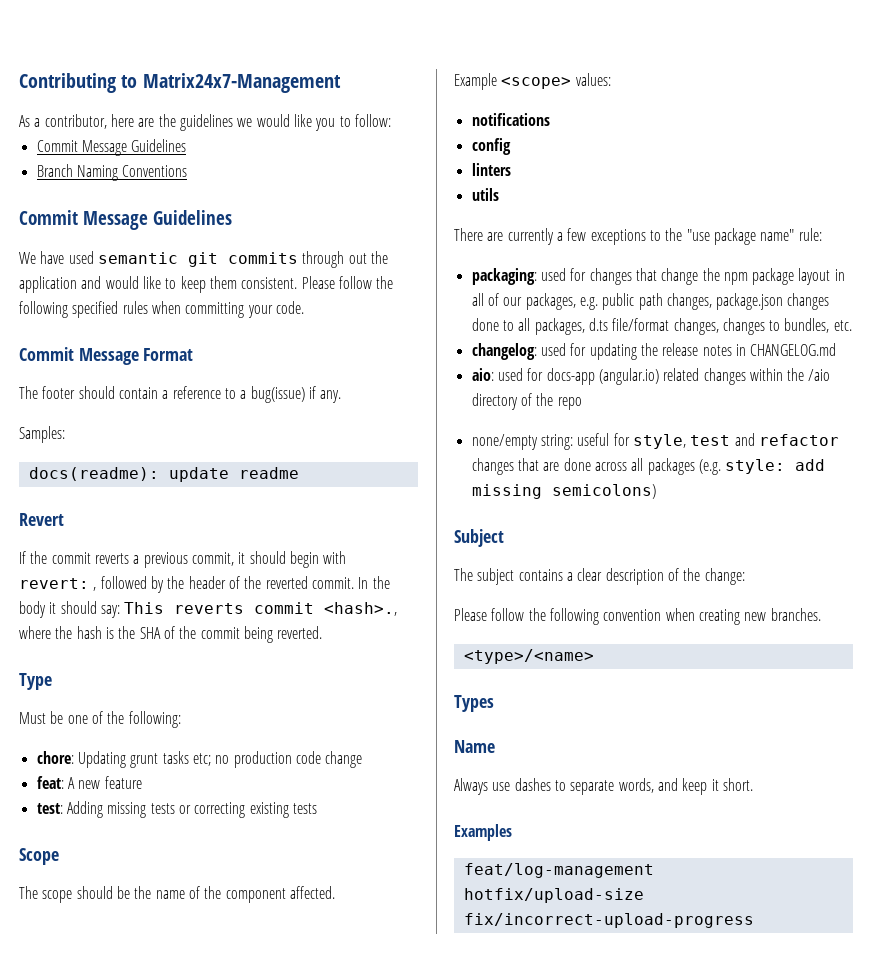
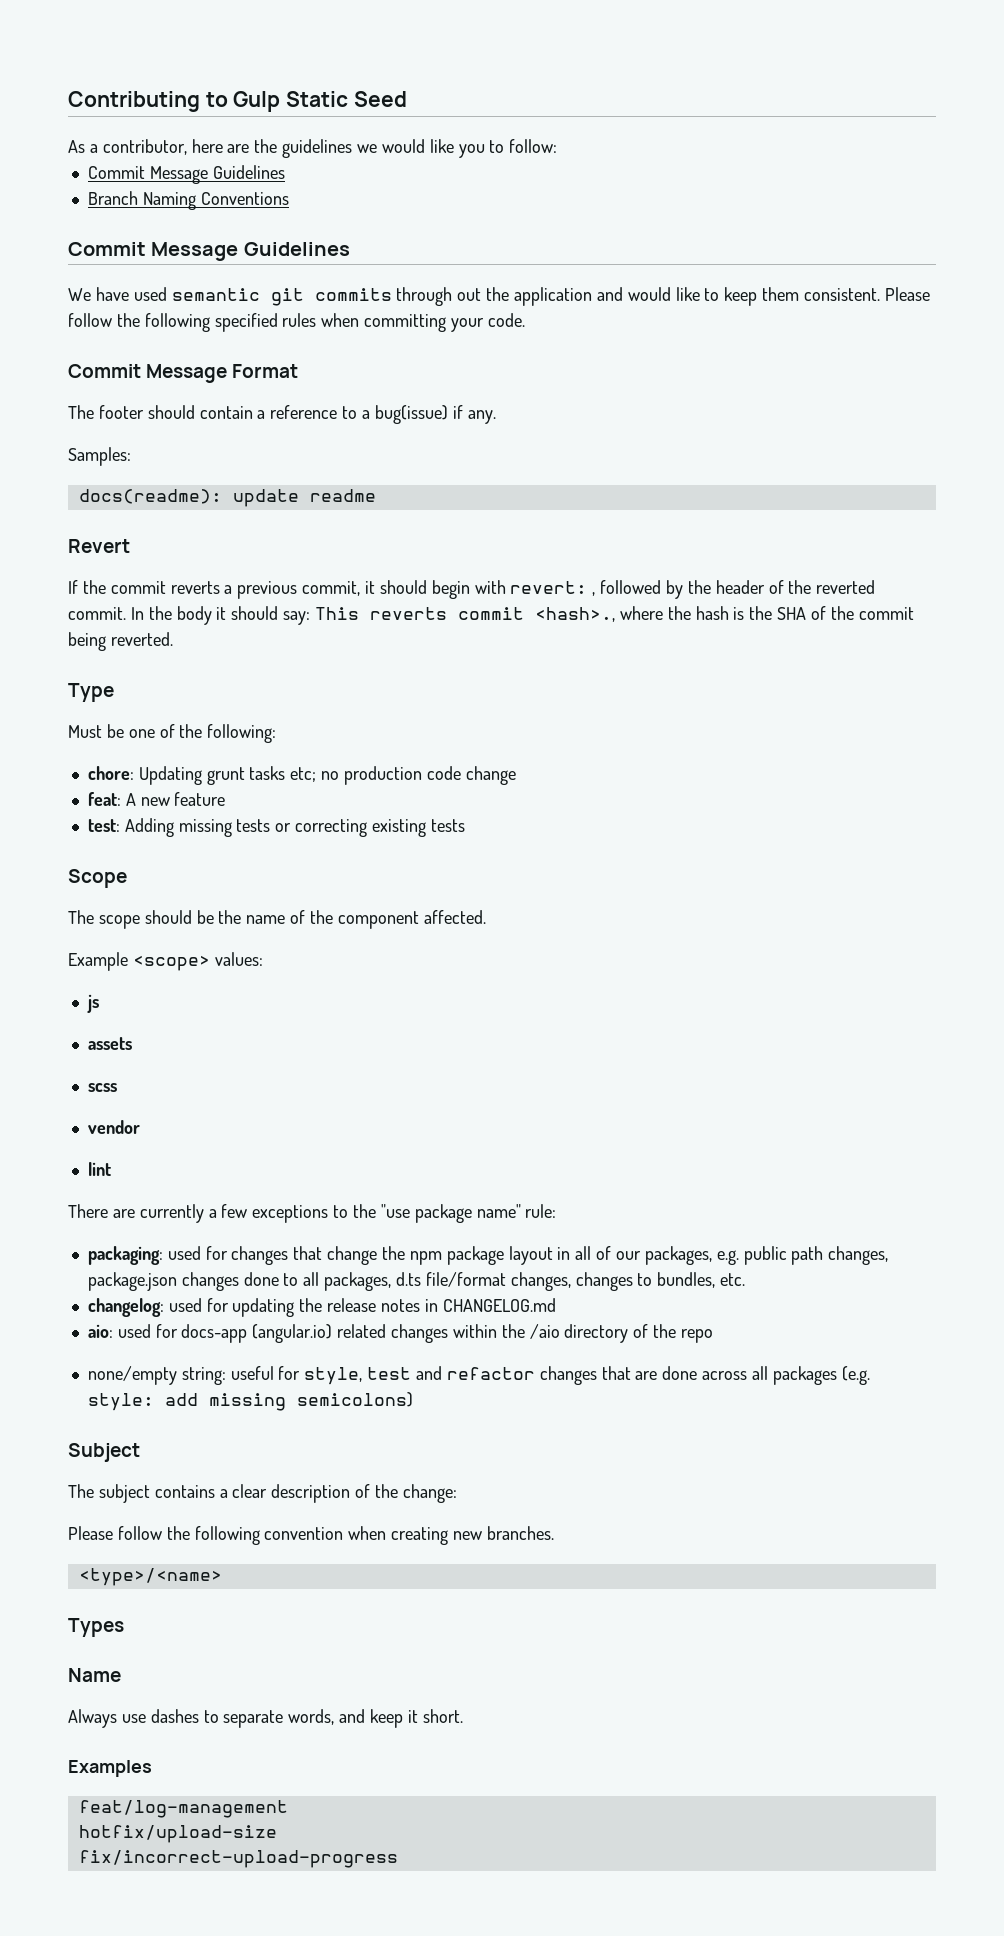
[142,73,341,93] Matrix24x7-Management -> [233,91,407,112] Gulp Static Seed
[471,113,550,126] [471,138,511,155] [471,163,511,176] [471,188,499,201] notifications // config // linters // utils -> [86,994,99,1013] [87,1037,132,1050] [87,1083,117,1092] [87,1120,140,1134] [87,1162,111,1176] js // assets // scss // vendor // lint

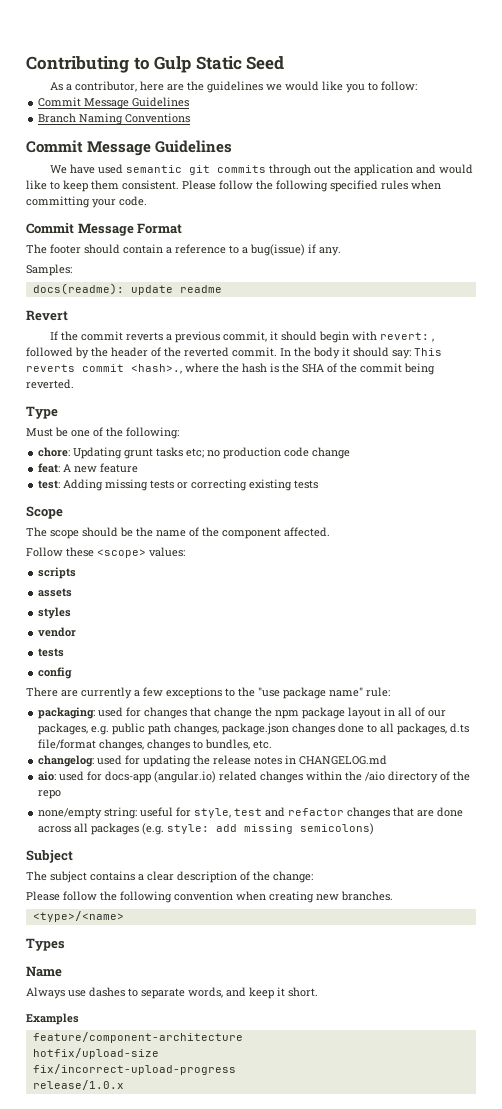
[68,952,128,971] Example -> [26,547,94,557] Follow these
[86,994,99,1013] js -> [38,567,77,579] scripts
[87,1083,117,1092] scss -> [38,607,72,619] styles
[87,1162,111,1176] lint -> [38,648,65,657] [38,667,73,679] tests // config
[78,1800,288,1818] feat/log-management -> [32,1032,243,1043] feature/component-architecture
(398, 1859) none -> [32,1080,124,1090] // release/1.0.x

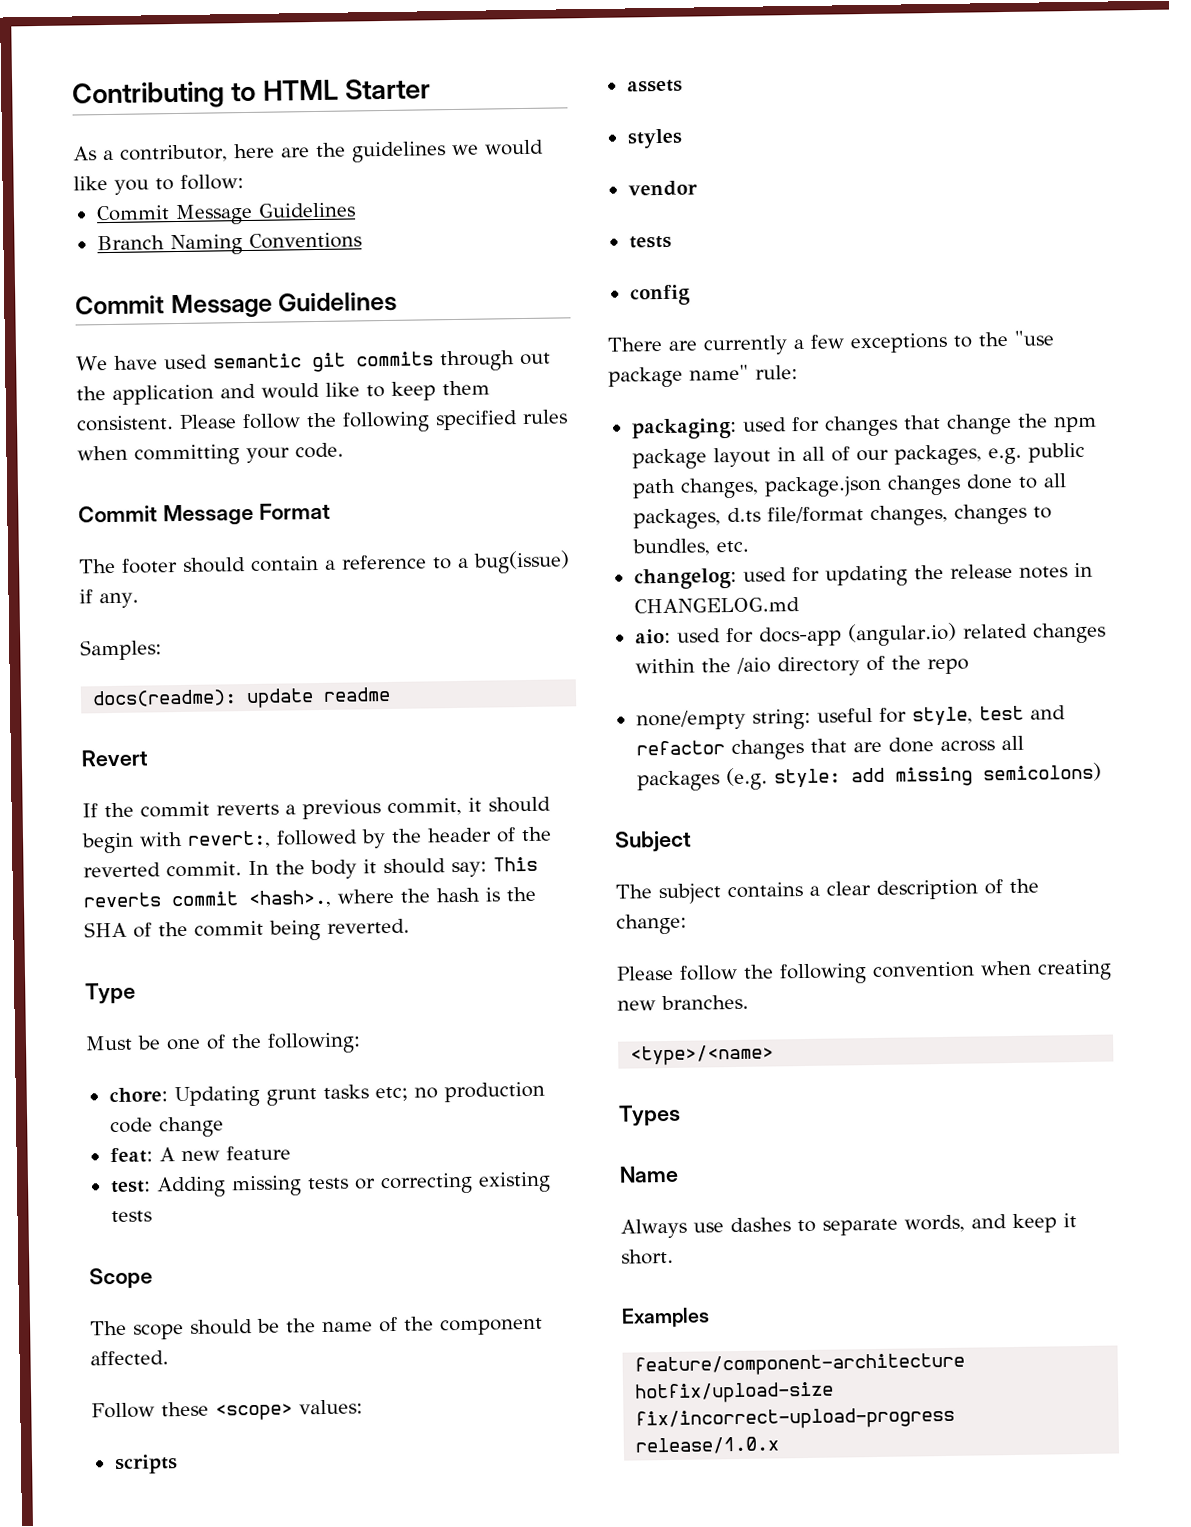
[154,56,285,73] Gulp Static Seed -> [262,78,431,101] HTML Starter
[379,332,434,342] revert: , -> [187,830,271,849] revert:,

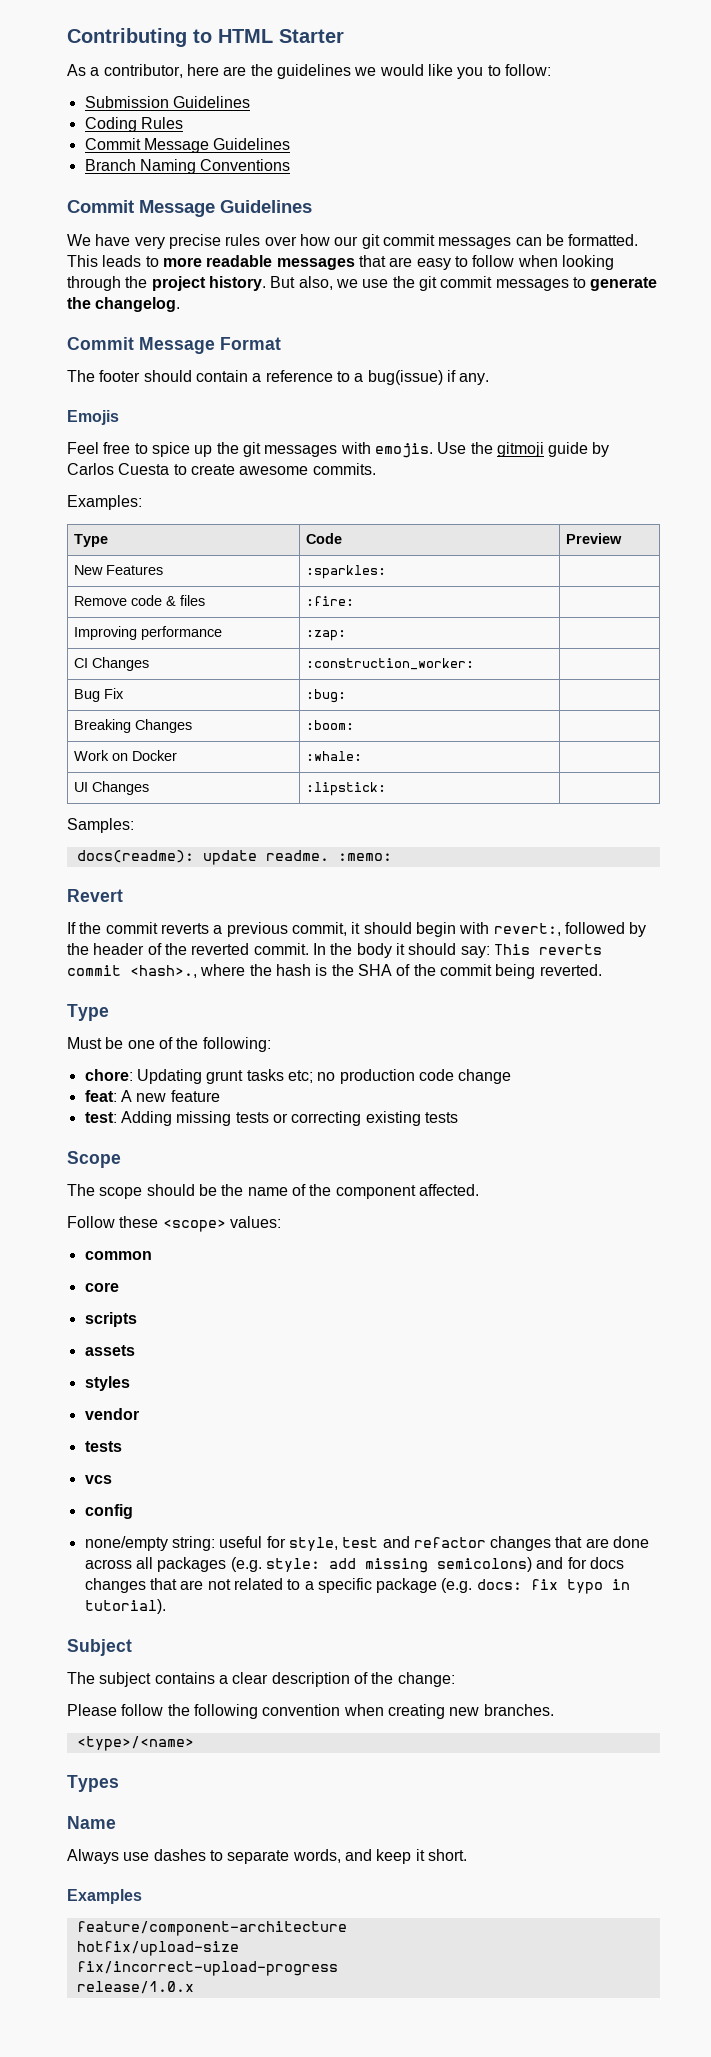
(244, 182) none -> [84,96,250,108] [84,117,183,132] // Submission Guidelines // Coding Rules
[163,350,551,373] [76,380,490,405] [76,409,568,433] [77,442,344,466] used semantic git commits through out the application and would like to keep them consistent. Please follow the following specified rules when committing your code. -> [134,234,639,249] [67,255,614,270] [67,276,658,291] [67,297,181,312] very precise rules over how our git commit messages can be formatted. This leads to more readable messages that are easy to follow when looking through the project history. But also, we use the git commit messages to generate the changelog.
(139, 600) none -> [67,410,119,425] [67,442,610,458] [67,463,376,475] [67,495,142,510] [73,534,108,547] [305,533,342,544] [565,533,622,544] [73,565,163,575] [305,565,386,579] [73,595,205,606] [305,596,354,606] [73,626,222,640] [305,630,346,641] [73,657,149,671] [305,658,474,670] [73,688,124,702] [305,689,346,703] [73,719,192,733] [305,720,354,730] [73,750,177,761] [305,751,362,761] [73,781,149,795] [305,782,386,796] // Emojis // Feel free to spice up the git messages with emojis. Use the gitmoji guide by Carlos Cuesta to create awesome commits. // Examples: // Type | Code | Preview // New Features | :sparkles: | // Remove code & files | :fire: | // Improving performance | :zap: | // CI Changes | :construction_worker: | // Bug Fix | :bug: | // Breaking Changes | :boom: | // Work on Docker | :whale: | // UI Changes | :lipstick: |
[323,686,392,702] readme -> [265,850,392,861] readme. :memo:
(363, 1407) none -> [84,1251,152,1260] [84,1282,119,1292] // common // core
(672, 242) none -> [84,1475,112,1484] // vcs
[607,330,1054,356] [608,364,798,388] [631,413,1097,440] [631,442,1085,470] [631,473,1067,499] [632,503,1052,530] [631,538,749,557] [633,562,1093,590] [633,597,800,614] [634,622,1106,647] [634,655,969,677] // There are currently a few exceptions to the "use package name" rule: // packaging: used for changes that change the npm package layout in all of our packages, e.g. public path changes, package.json changes done to all packages, d.ts file/format changes, changes to bundles, etc. // changelog: used for updating the release notes in CHANGELOG.md // aio: used for docs-app (angular.io) related changes within the /aio directory of the repo -> (133, 1511) none
(1102, 772) none -> [536,1557,624,1569] [84,1578,630,1594] [84,1599,166,1614] and for docs changes that are not related to a specific package (e.g. docs: fix typo in tutorial).

